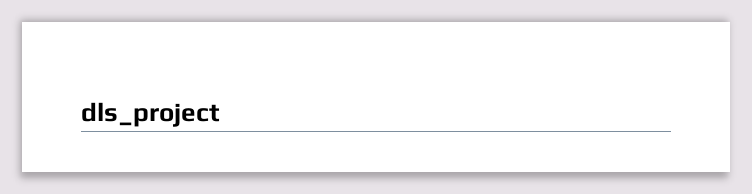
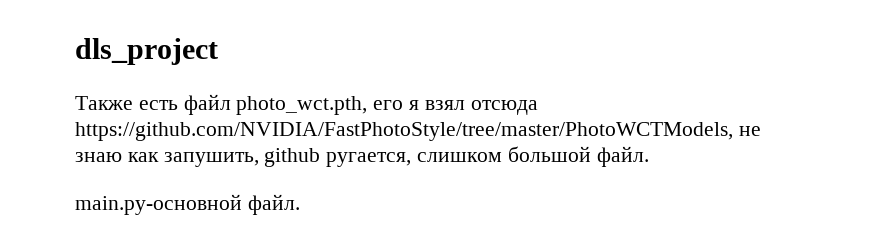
(220, 114) none -> [75,94,538,115] [75,122,761,141] [75,146,649,167] [75,194,300,215] // Также есть файл photo_wct.pth, его я взял отсюда https://github.com/NVIDIA/FastPhotoStyle/tree/master/PhotoWCTModels, не знаю как запушить, github ругается, слишком большой файл. // main.py-основной файл.

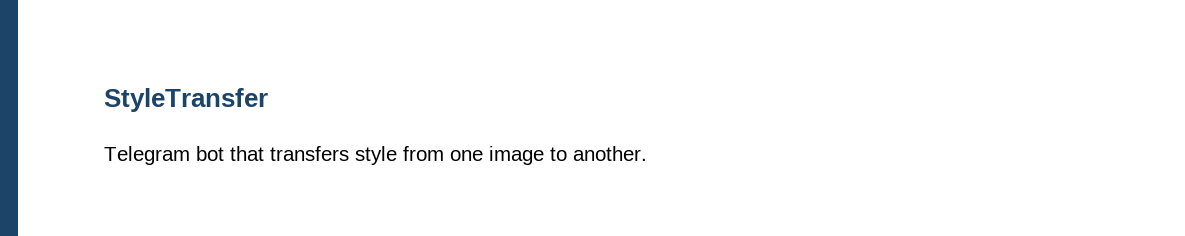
[75,38,218,65] [75,94,538,115] [75,122,761,141] [75,146,649,167] [75,194,300,215] dls_project // Также есть файл photo_wct.pth, его я взял отсюда https://github.com/NVIDIA/FastPhotoStyle/tree/master/PhotoWCTModels, не знаю как запушить, github ругается, слишком большой файл. // main.py-основной файл. -> [104,88,268,112] [104,146,647,165] StyleTransfer // Telegram bot that transfers style from one image to another.

